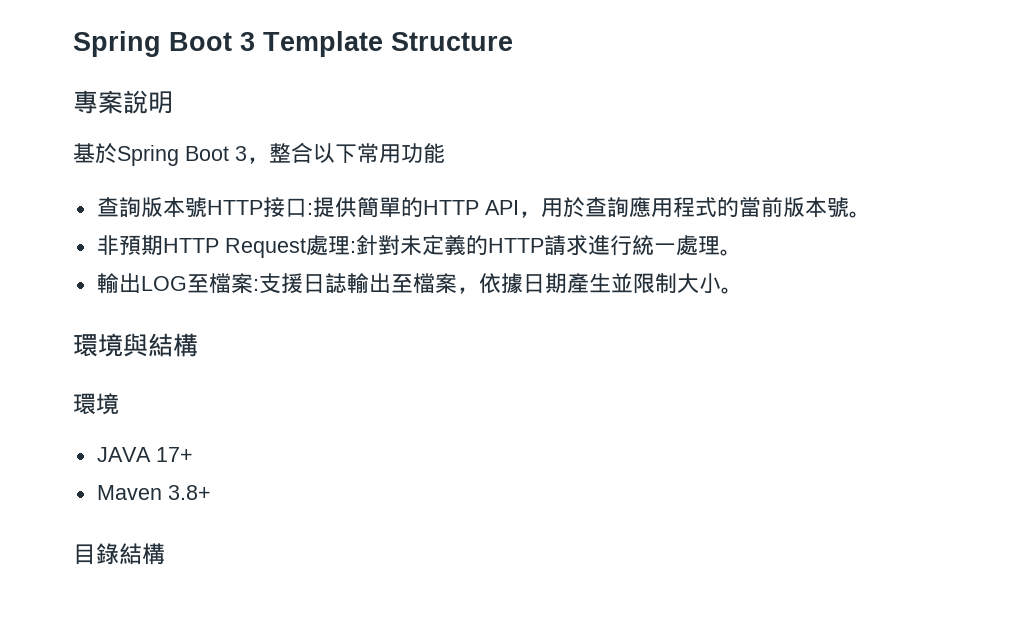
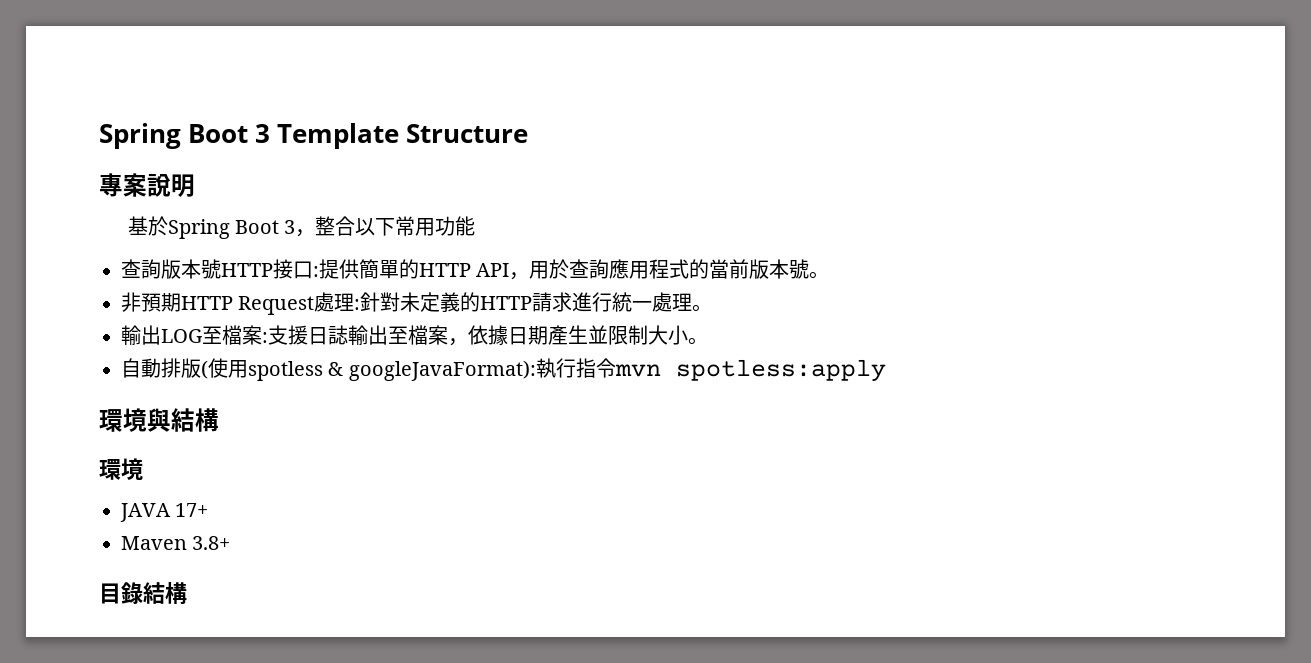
(743, 290) none -> [121,358,886,382] // 自動排版(使用spotless & googleJavaFormat):執行指令mvn spotless:apply

